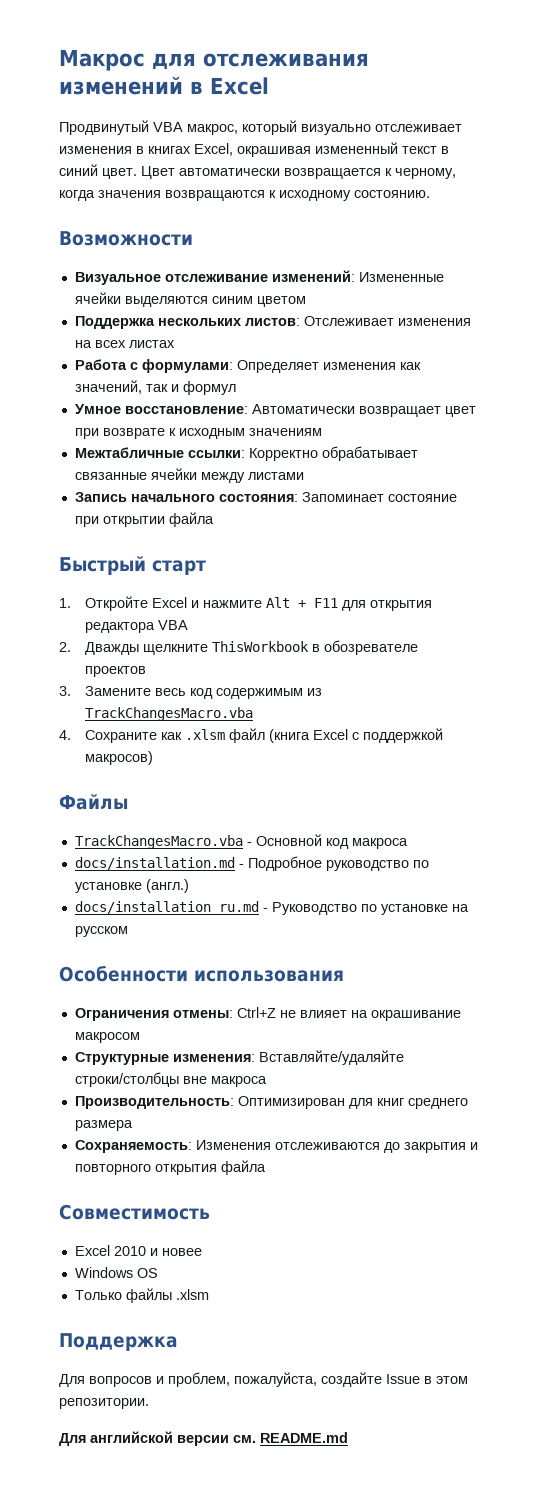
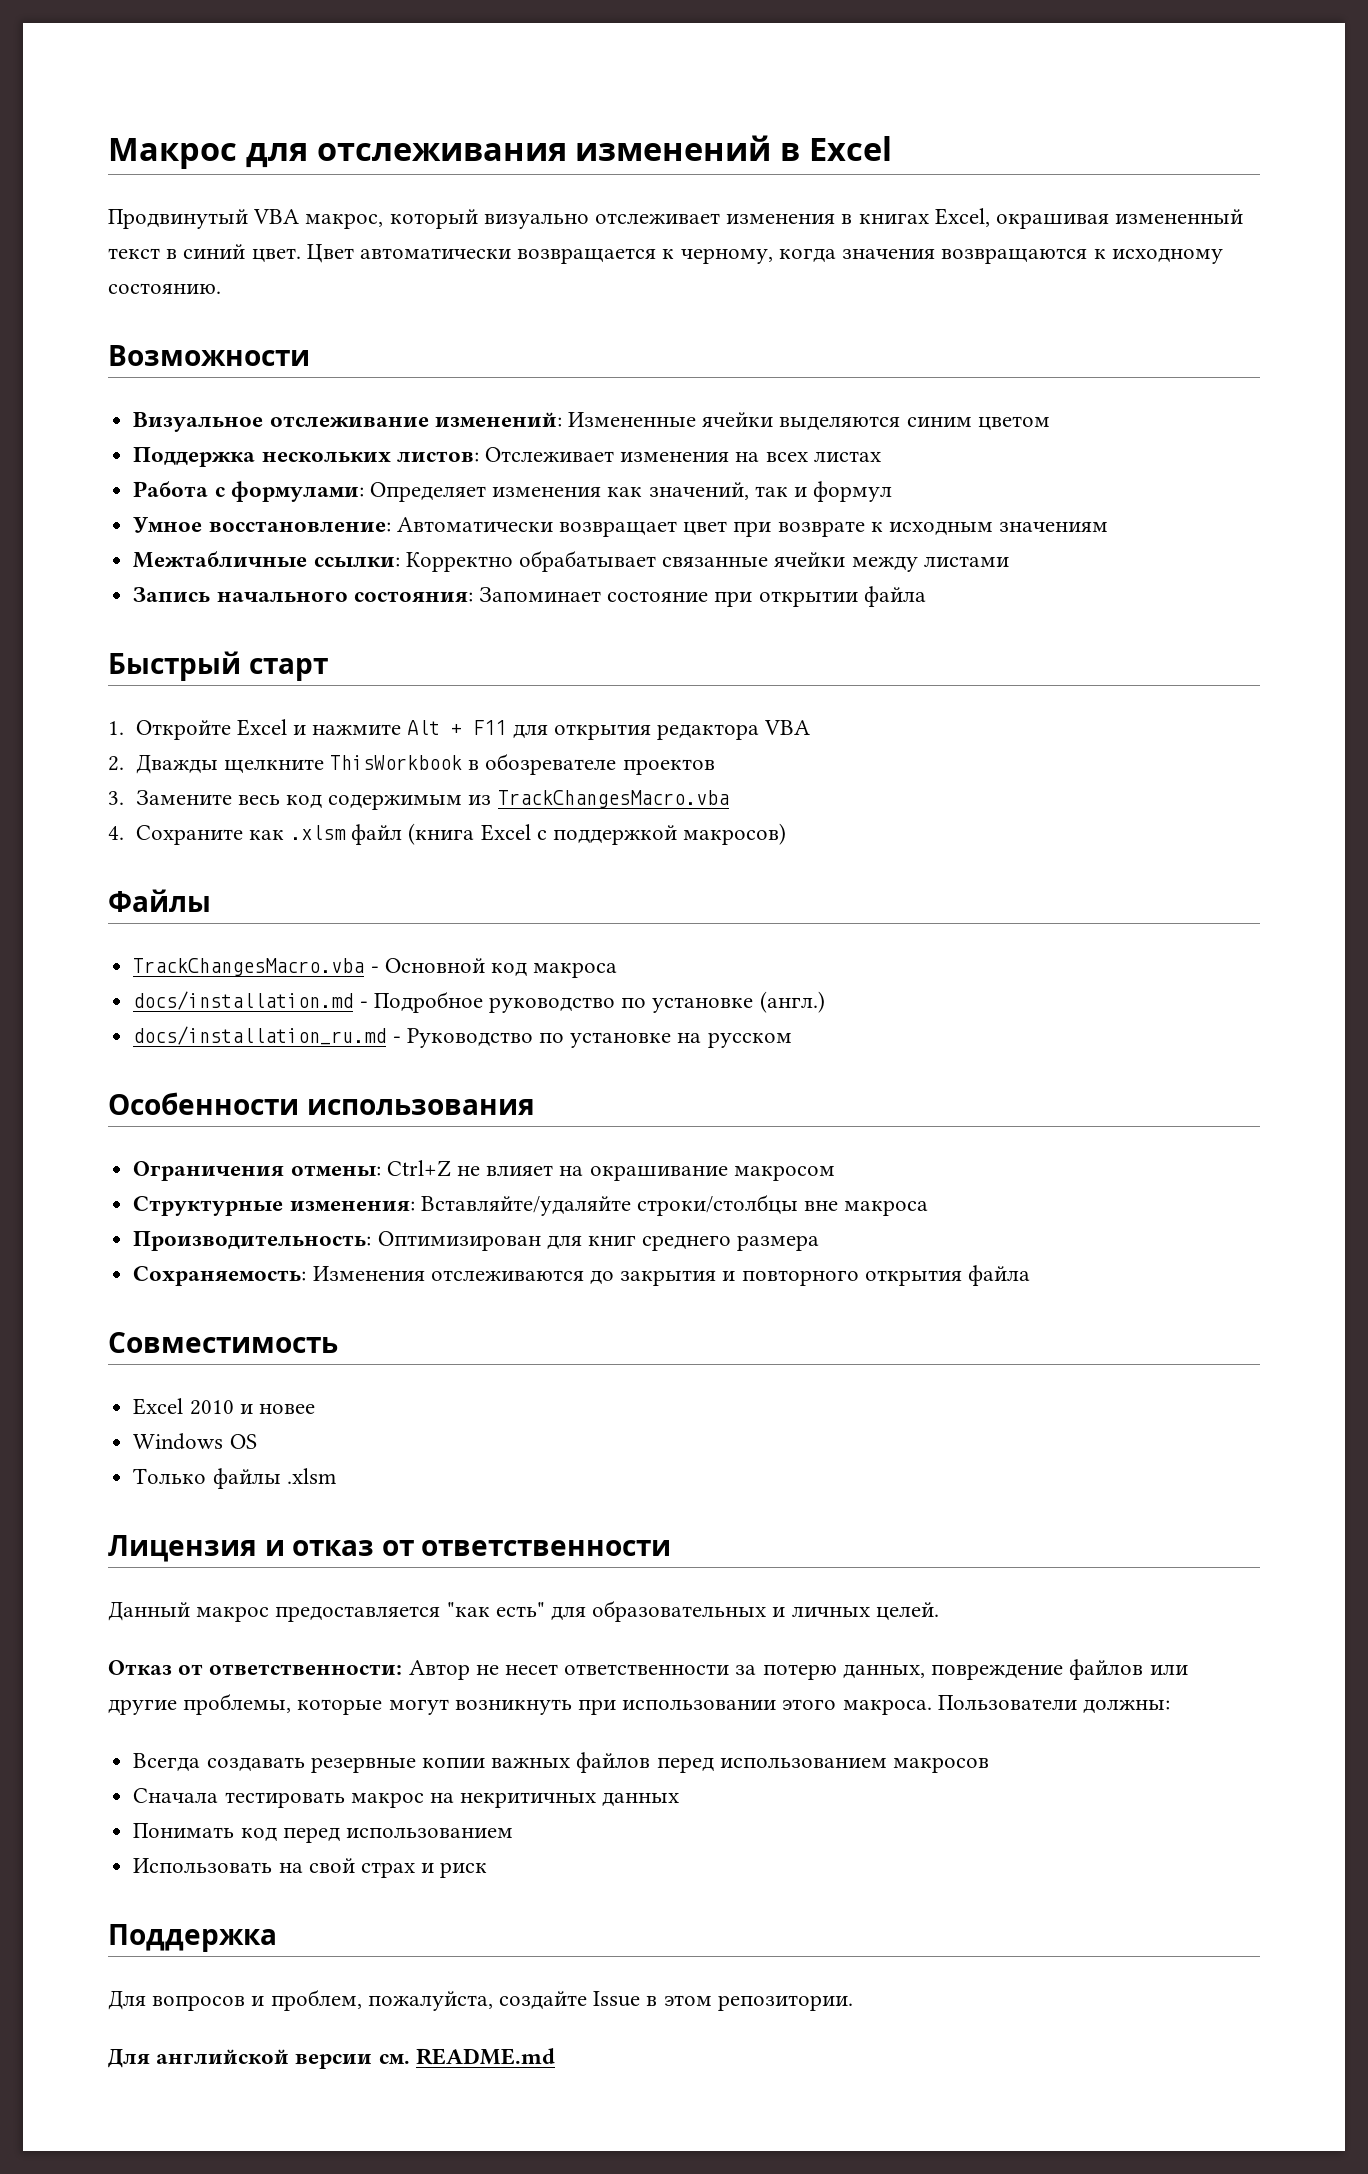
(209, 1294) none -> [108,1535,672,1562] [108,1600,939,1622] [108,1659,1188,1680] [108,1693,1171,1715] [133,1752,989,1773] [133,1788,680,1808] [133,1823,513,1843] [133,1858,488,1878] // Лицензия и отказ от ответственности // Данный макрос предоставляется "как есть" для образовательных и личных целей. // Отказ от ответственности: Автор не несет ответственности за потерю данных, повреждение файлов или другие проблемы, которые могут возникнуть при использовании этого макроса. Пользователи должны: // Всегда создавать резервные копии важных файлов перед использованием макросов // Сначала тестировать макрос на некритичных данных // Понимать код перед использованием // Использовать на свой страх и риск

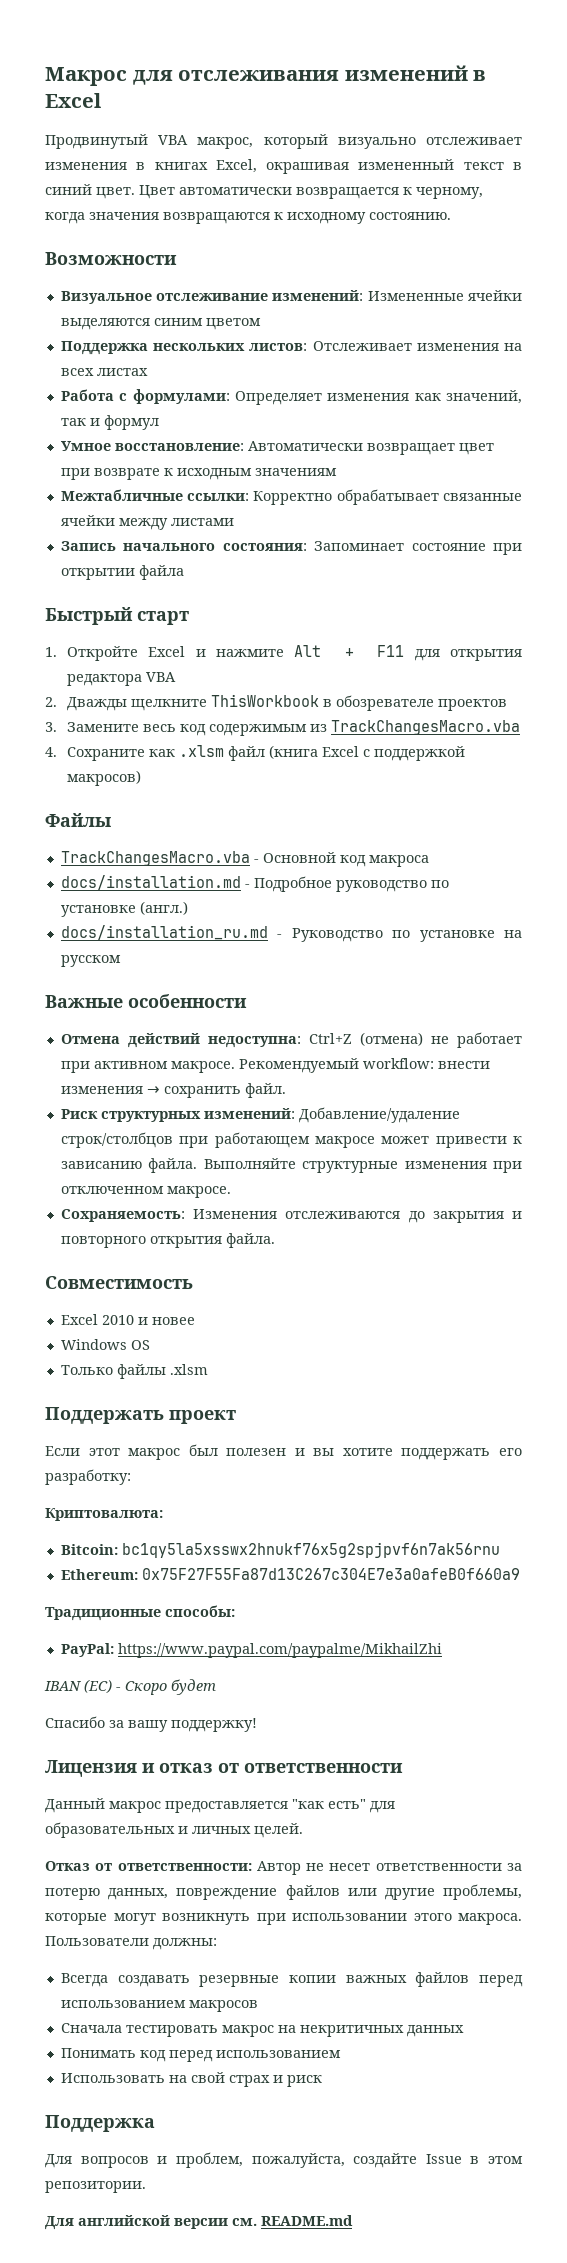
[108,1092,535,1115] [133,1160,835,1181] [133,1194,929,1216] [133,1231,820,1251] Особенности использования // Ограничения отмены: Ctrl+Z не влияет на окрашивание макросом // Структурные изменения: Вставляйте/удаляйте строки/столбцы вне макроса // Производительность: Оптимизирован для книг среднего размера -> [45,994,247,1008] [60,1032,522,1048] [60,1058,490,1073] [60,1083,286,1098] [60,1107,460,1123] [60,1132,523,1148] [60,1158,522,1173] [60,1186,231,1198] Важные особенности // Отмена действий недоступна: Ctrl+Z (отмена) не работает при активном макросе. Рекомендуемый workflow: внести изменения → сохранить файл. // Риск структурных изменений: Добавление/удаление строк/столбцов при работающем макросе может привести к зависанию файла. Выполняйте структурные изменения при отключенном макросе.
[967,1265,1030,1286] файла -> [225,1233,275,1248] файла.
(336, 1476) none -> [45,1407,236,1424] [45,1444,522,1460] [45,1469,131,1485] [45,1508,163,1521] [60,1542,500,1558] [60,1568,520,1580] [45,1605,235,1621] [60,1643,442,1658] [44,1679,216,1695] [45,1716,257,1732] // Поддержать проект // Если этот макрос был полезен и вы хотите поддержать его разработку: // Криптовалюта: // Bitcoin: bc1qy5la5xsswx2hnukf76x5g2spjpvf6n7ak56rnu // Ethereum: 0x75F27F55Fa87d13C267c304E7e3a0afeB0f660a9 // Традиционные способы: // PayPal: https://www.paypal.com/paypalme/MikhailZhi // IBAN (ЕС) - Скоро будет // Спасибо за вашу поддержку!

